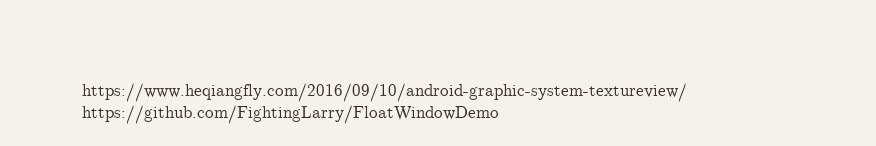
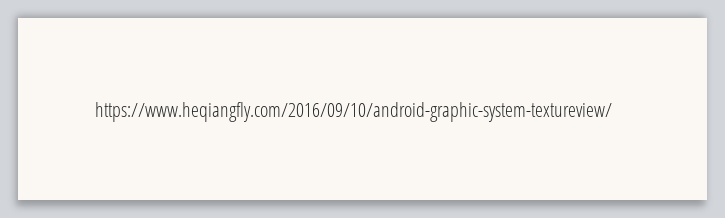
[82,105,499,124] https://github.com/FightingLarry/FloatWindowDemo -> (612, 112) none

